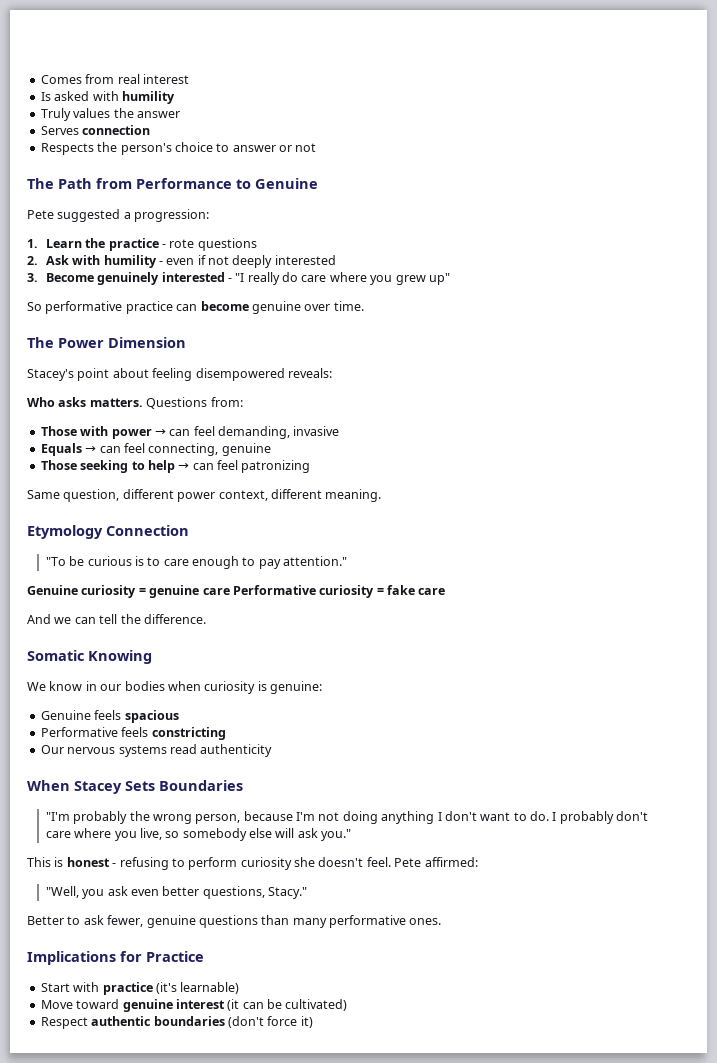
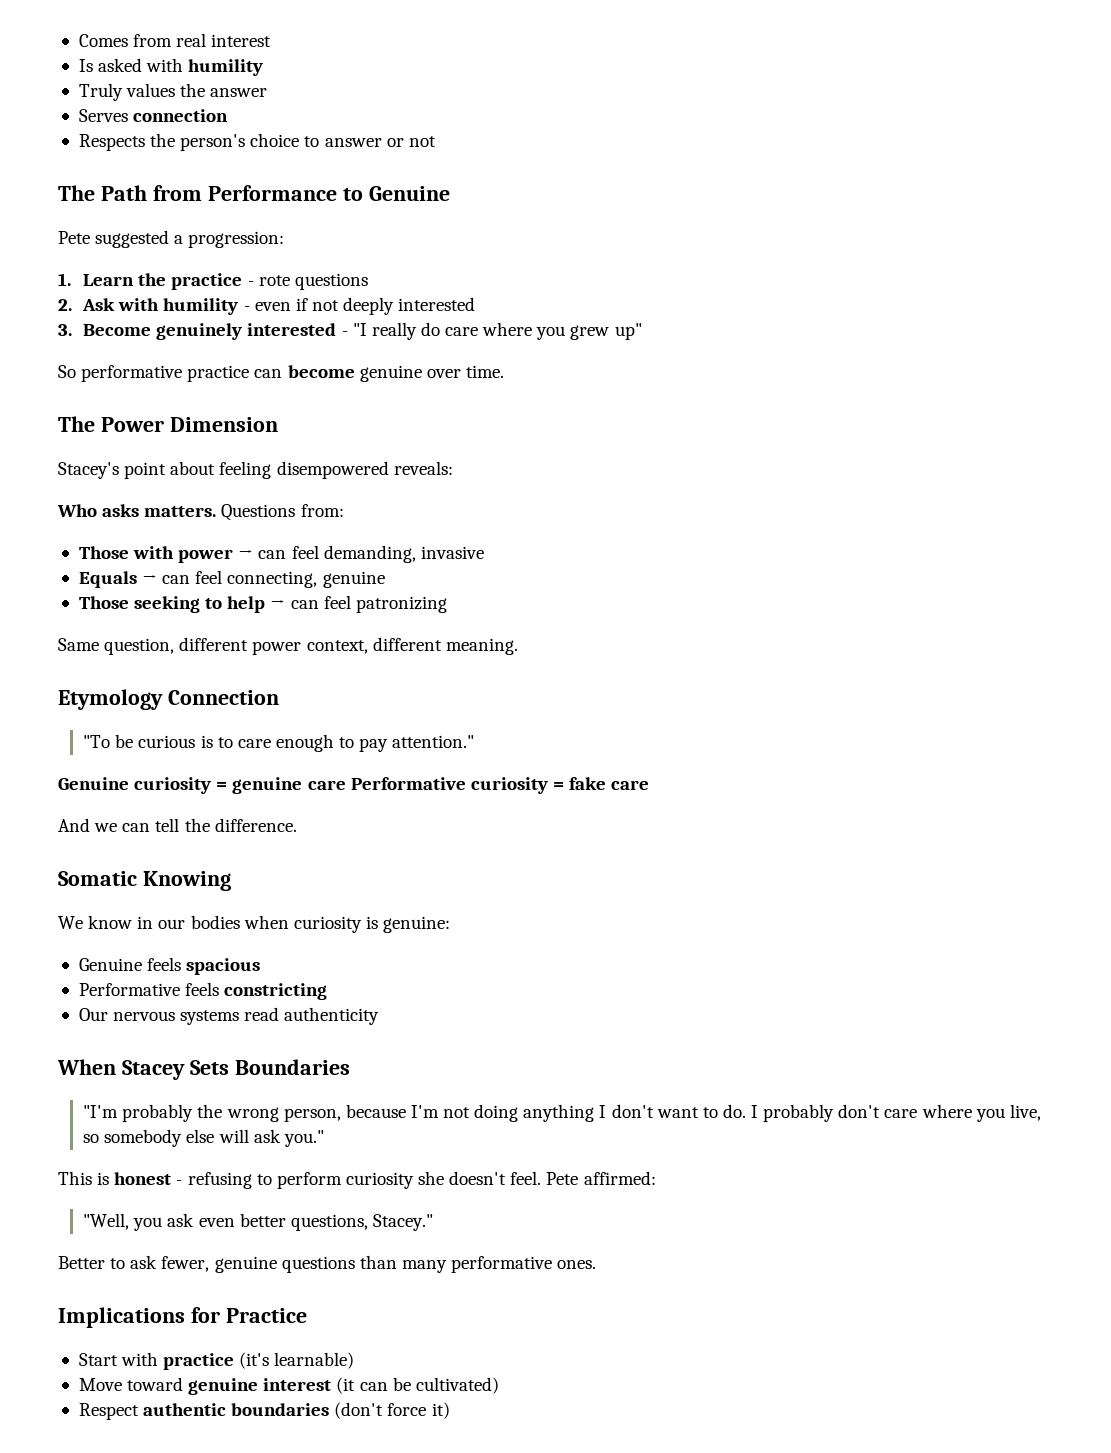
[268,887,308,899] Stacy." -> [372,1214,433,1231] Stacey."

